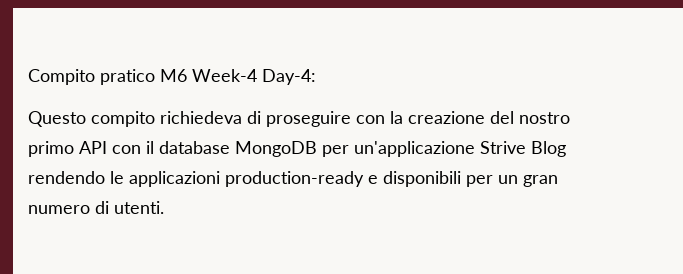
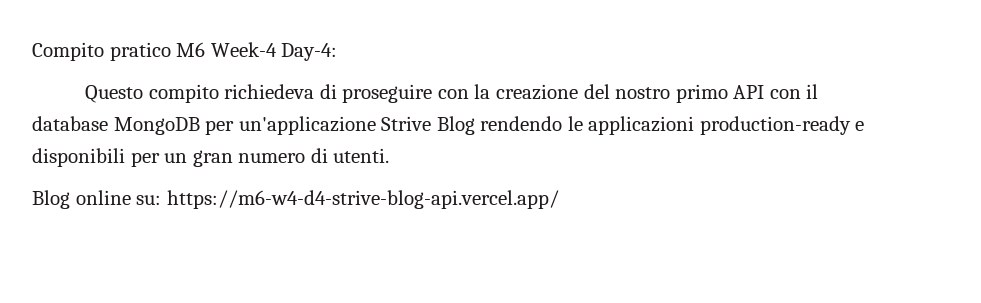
(164, 207) none -> [32,190,559,209] // Blog online su: https://m6-w4-d4-strive-blog-api.vercel.app/

